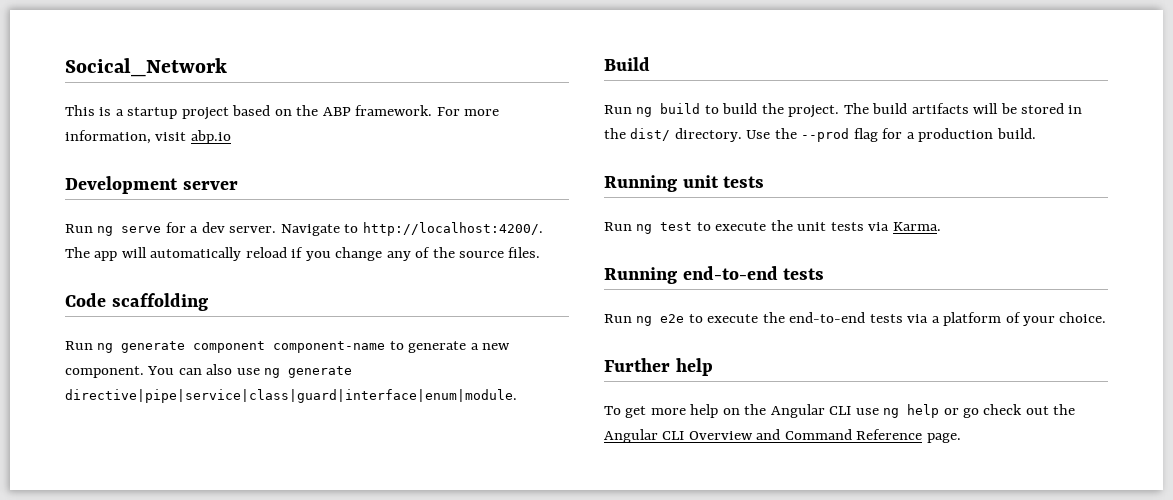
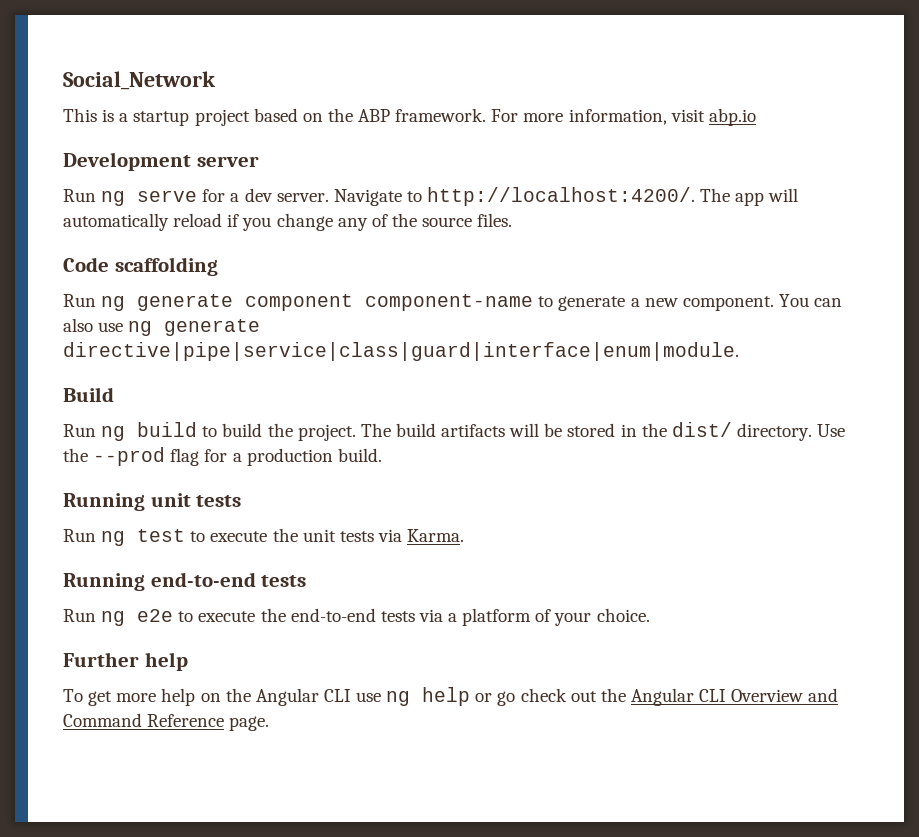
[65,58,227,77] Socical_Network -> [63,71,216,90] Social_Network

